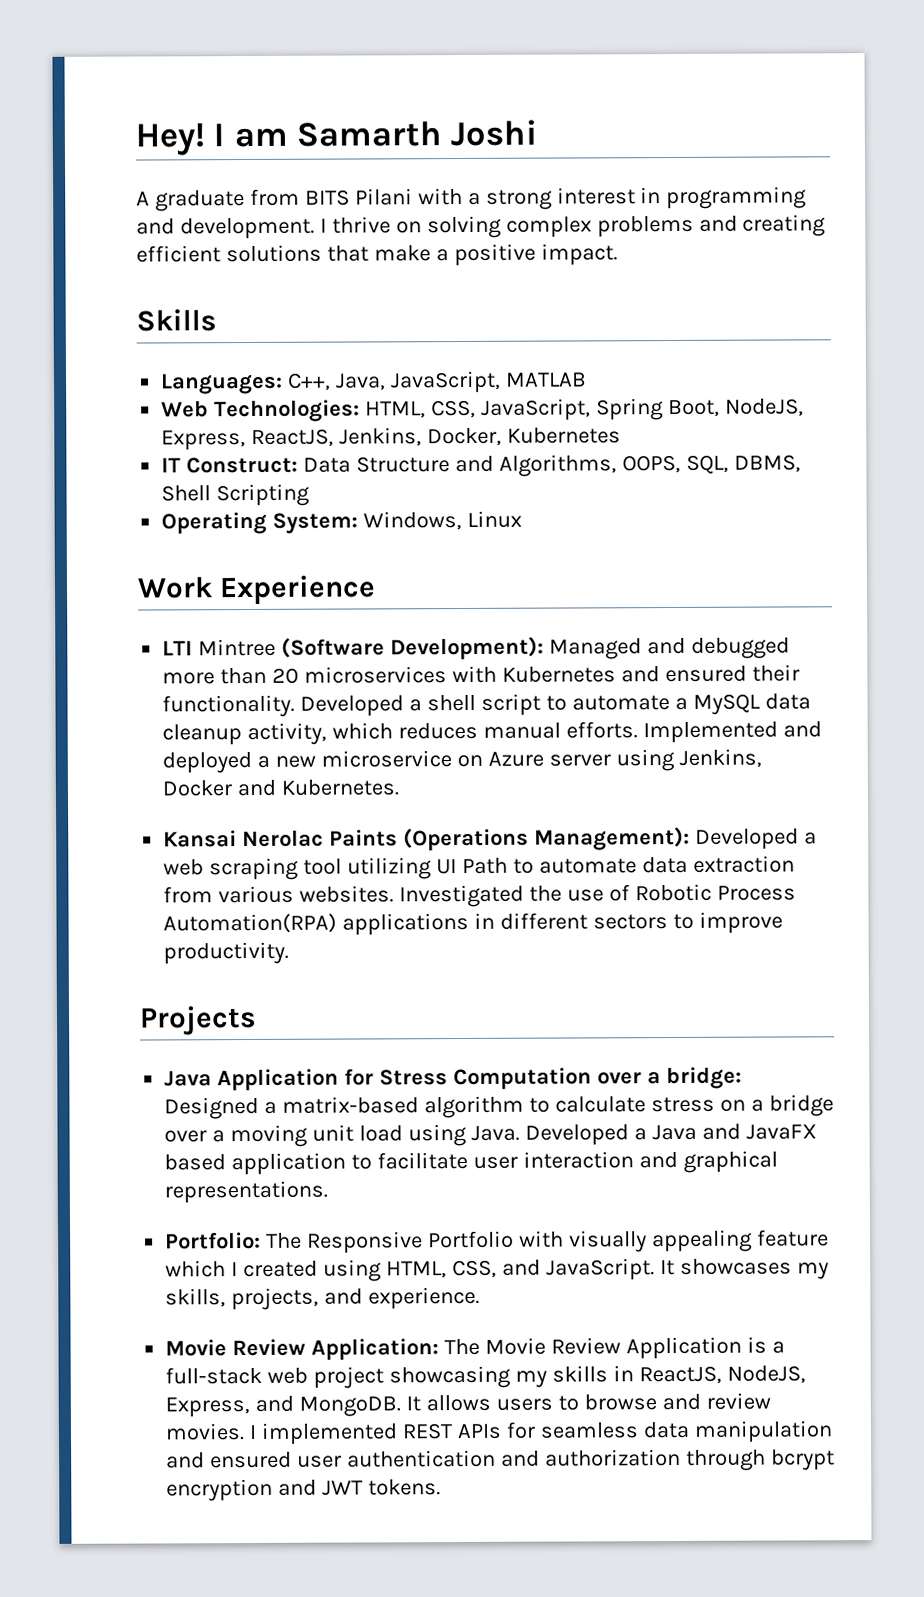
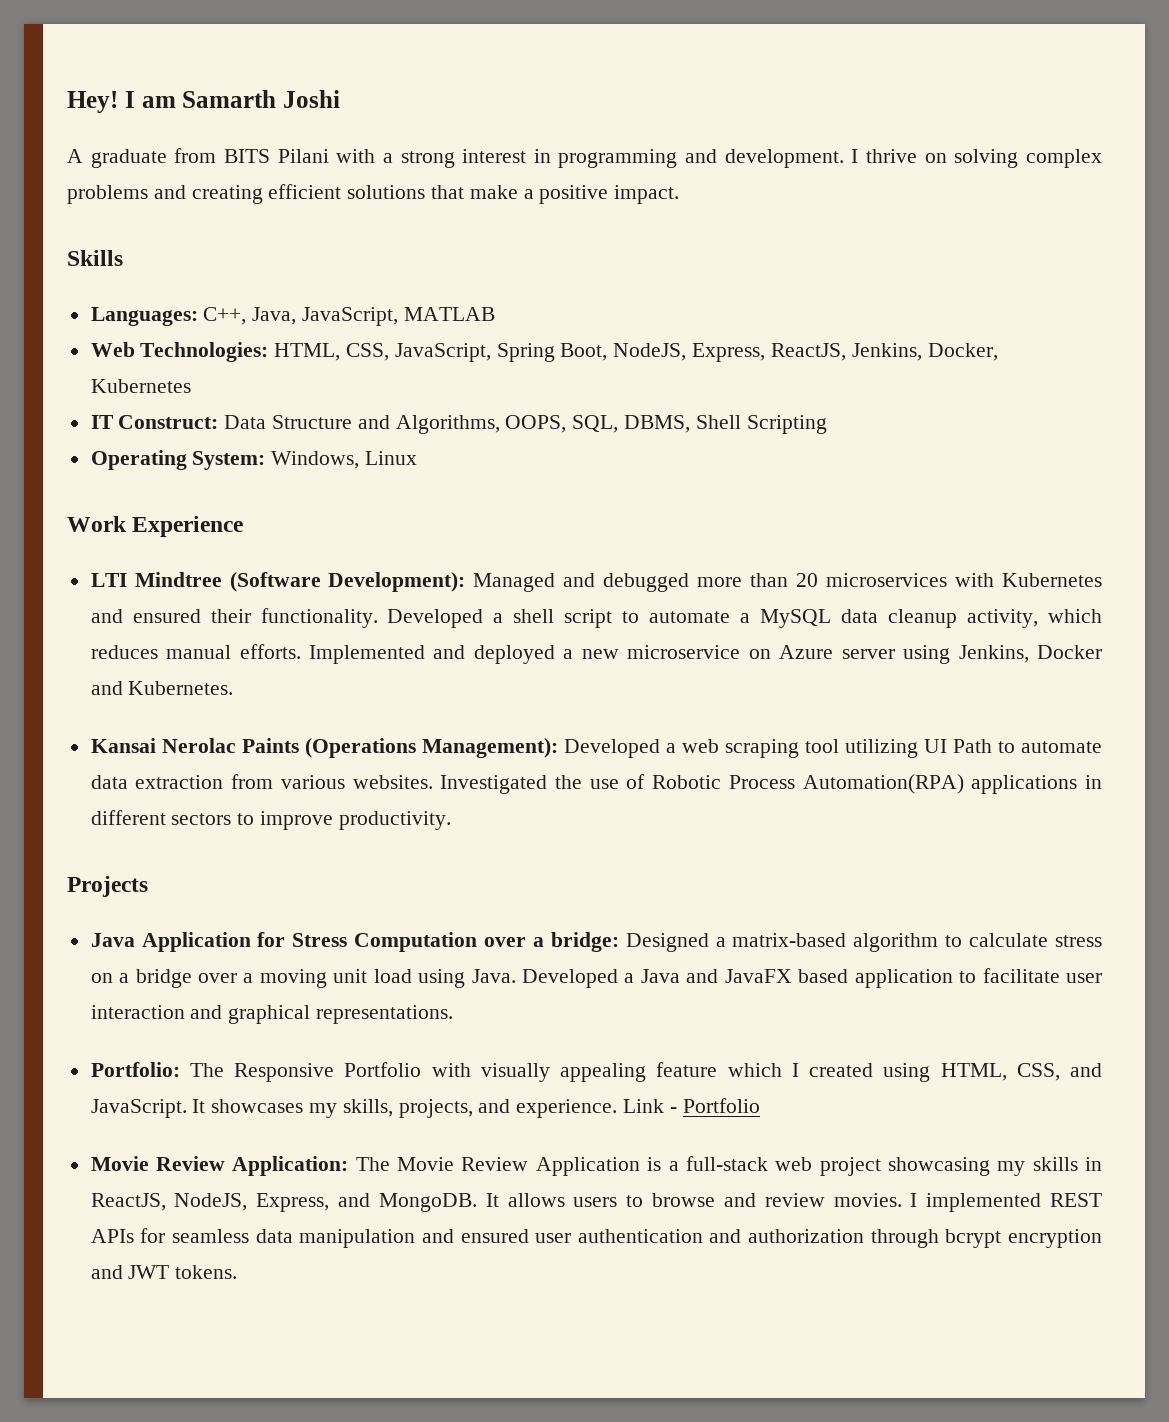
[198,638,277,657] Mintree -> [134,572,222,587] Mindtree
(481, 1298) none -> [623,1098,760,1113] Link - Portfolio

